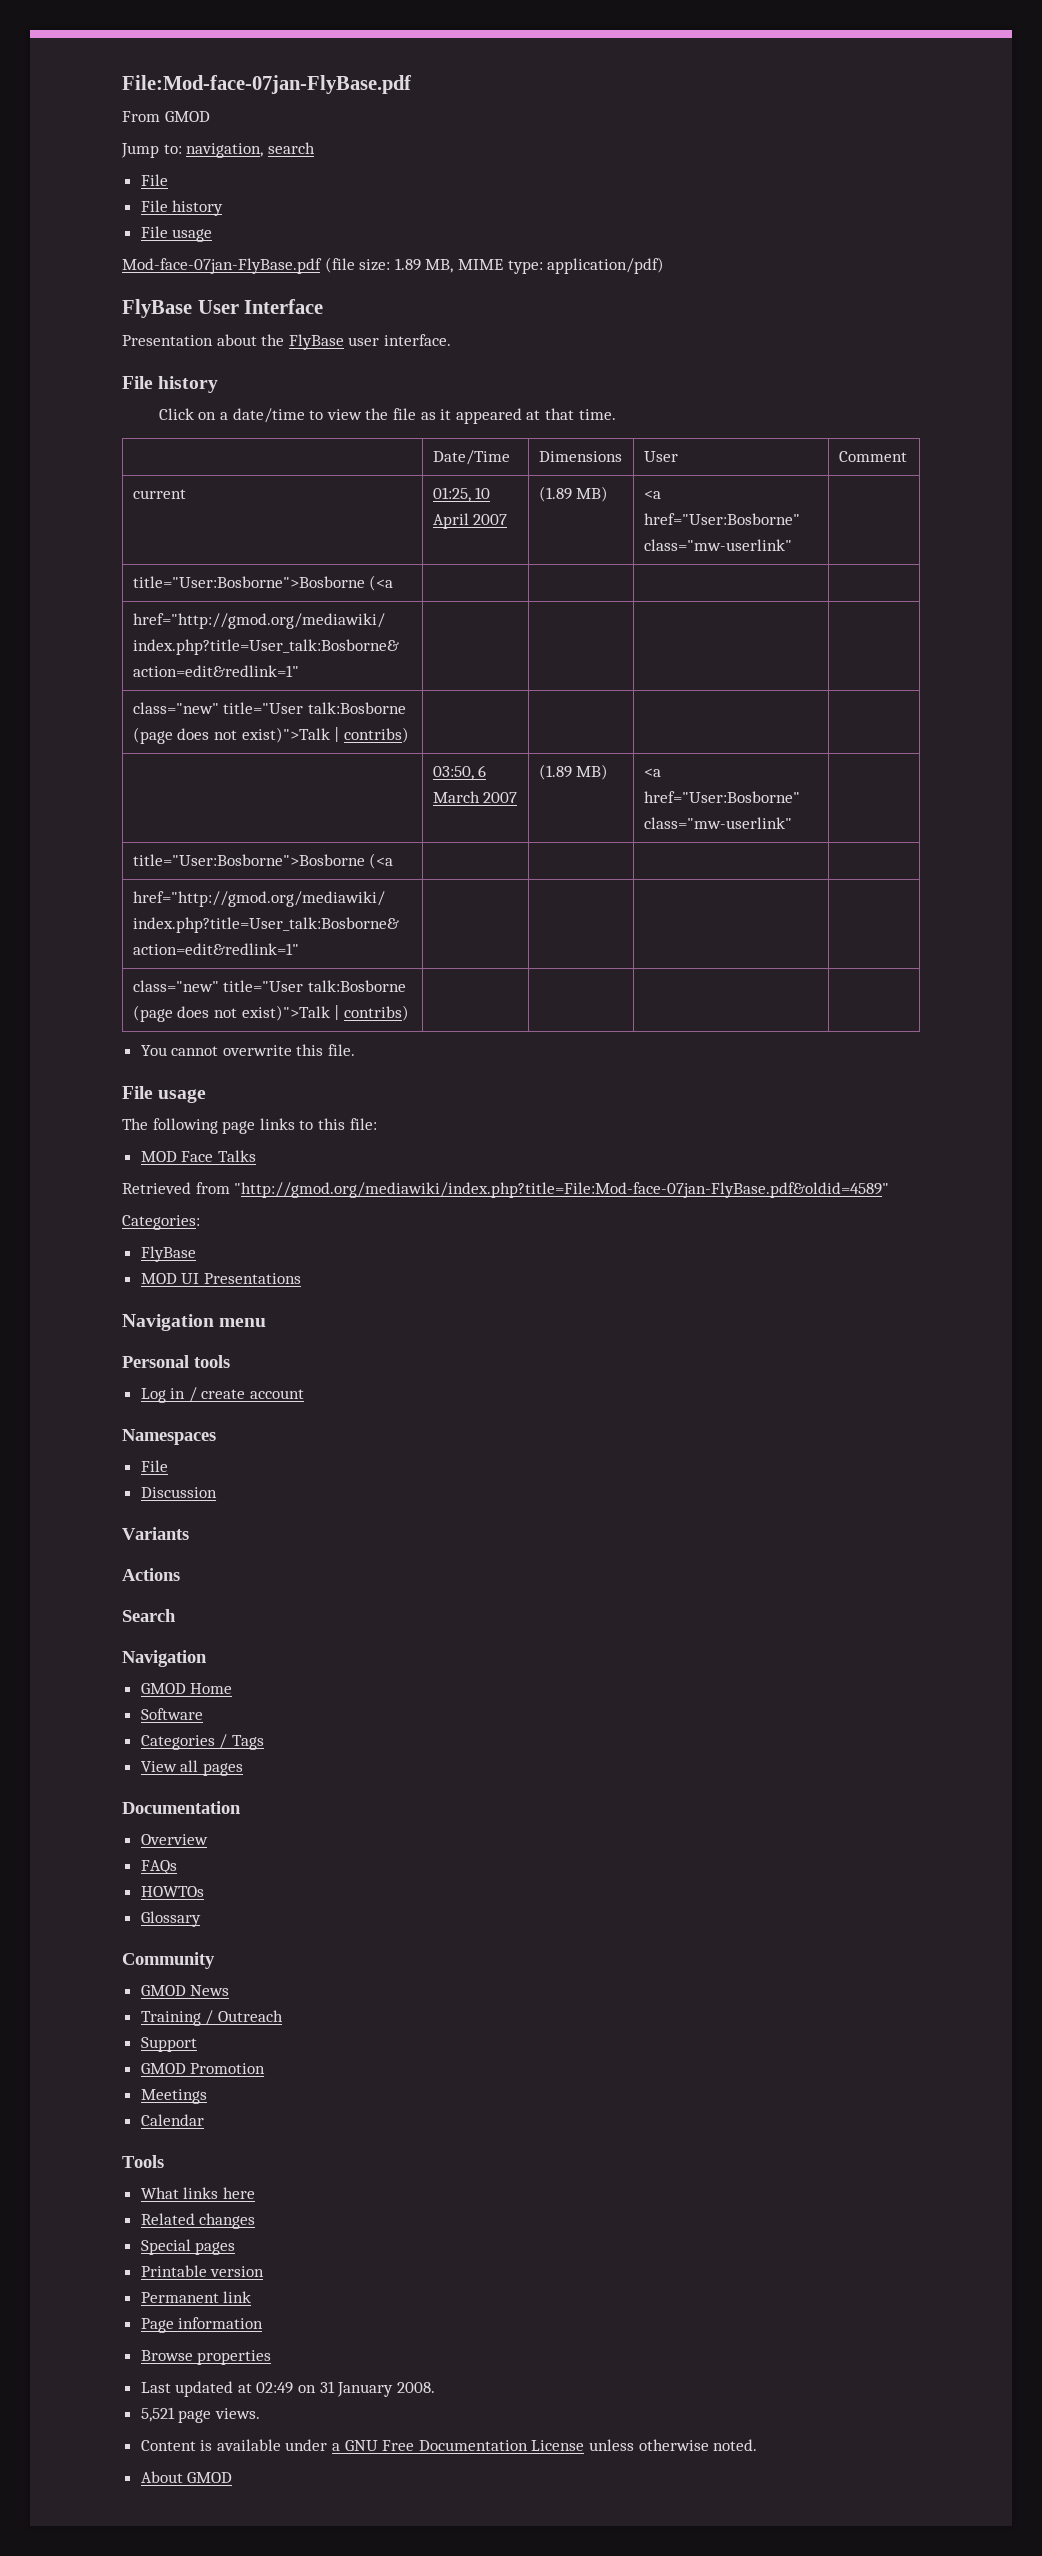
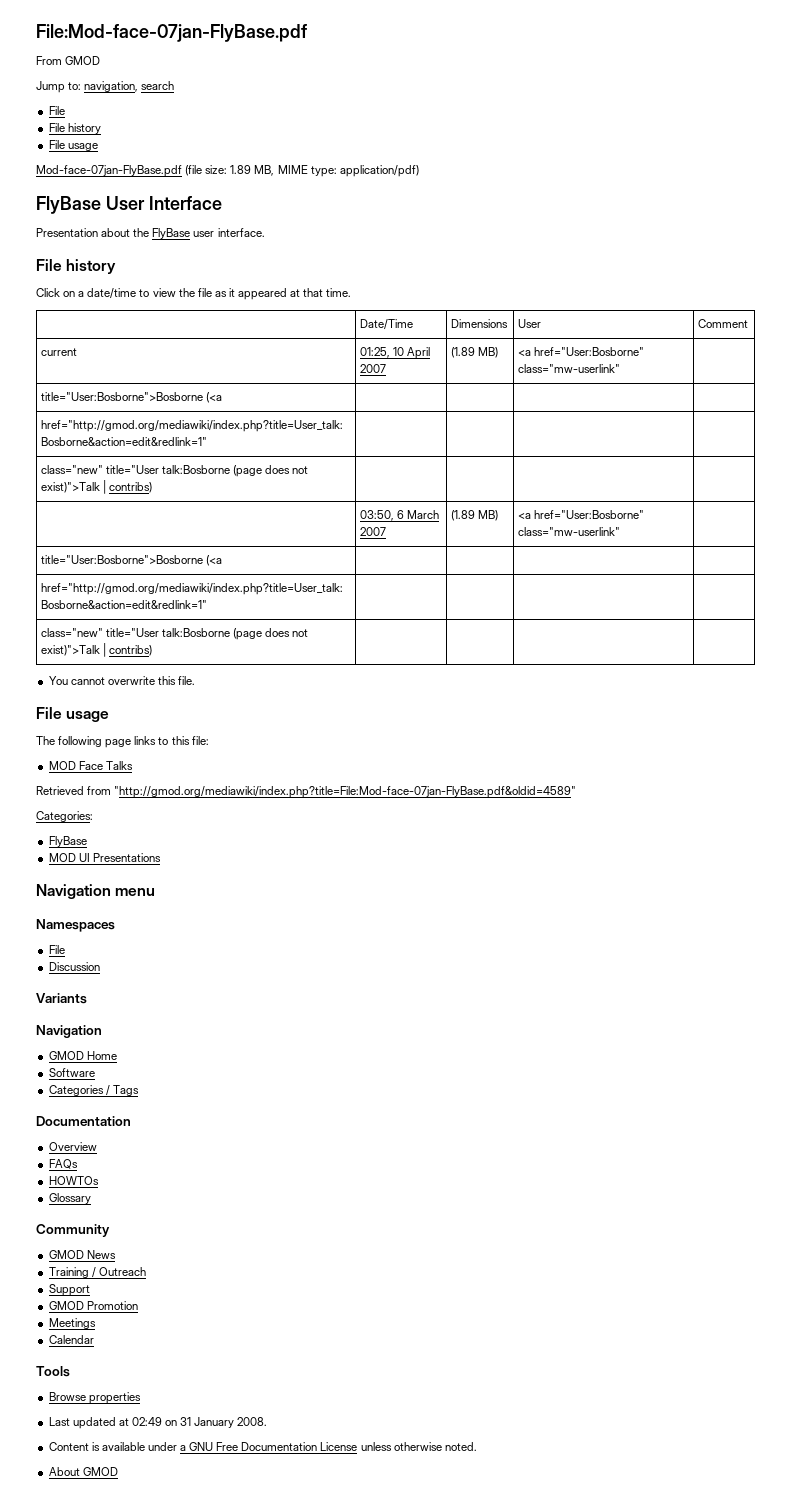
[122,1355,230,1368] [140,1387,305,1403] // Personal tools // Log in / create account -> (156, 892) none
[122,1568,180,1581] [122,1609,176,1622] // Actions // Search -> (87, 998) none
[140,1760,243,1776] // View all pages -> (139, 1090) none
[140,2187,255,2199] [140,2213,256,2229] [140,2239,236,2255] [140,2265,265,2277] [140,2291,252,2303] [140,2317,264,2333] // What links here // Related changes // Special pages // Printable version // Permanent link // Page information -> (70, 1371) none
[140,2407,260,2423] // 5,521 page views. -> (268, 1421) none

